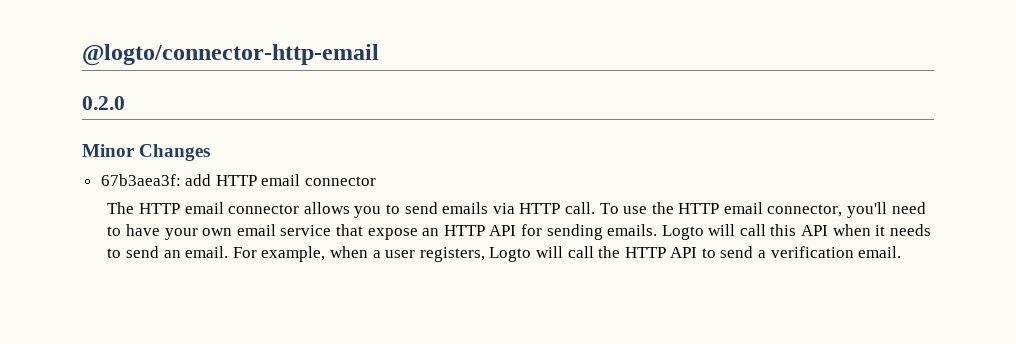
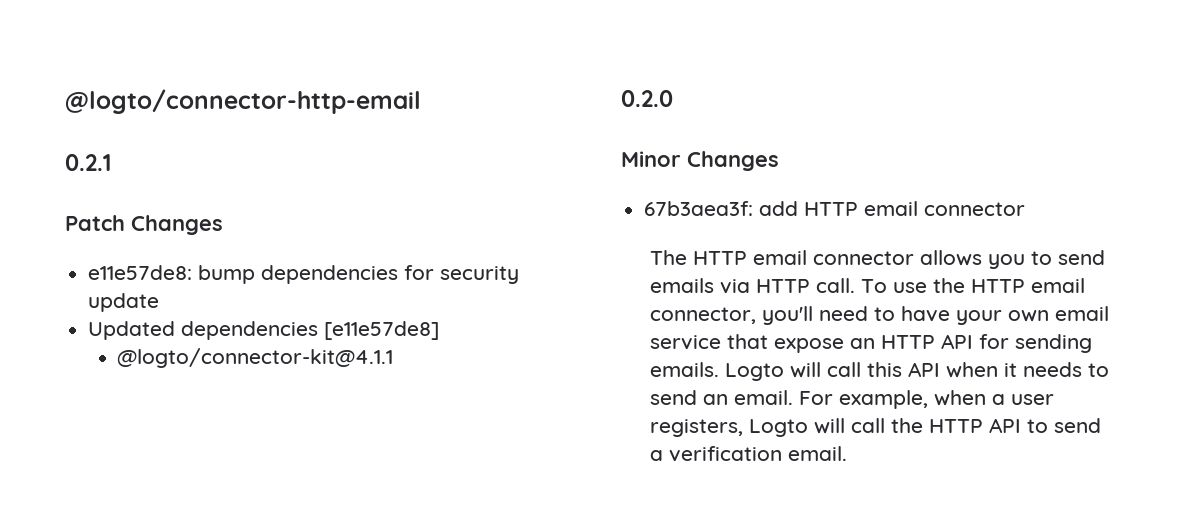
(379, 55) none -> [65,154,111,171] [65,215,223,235] [88,265,520,284] [88,293,160,312] [88,321,440,340] [117,348,394,368] // 0.2.1 // Patch Changes // e11e57de8: bump dependencies for security update // Updated dependencies [e11e57de8] // @logto/connector-kit@4.1.1

